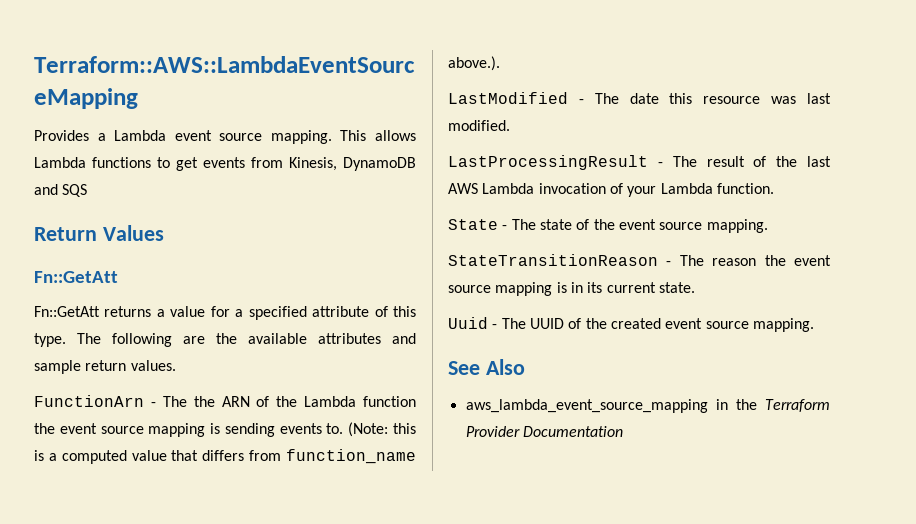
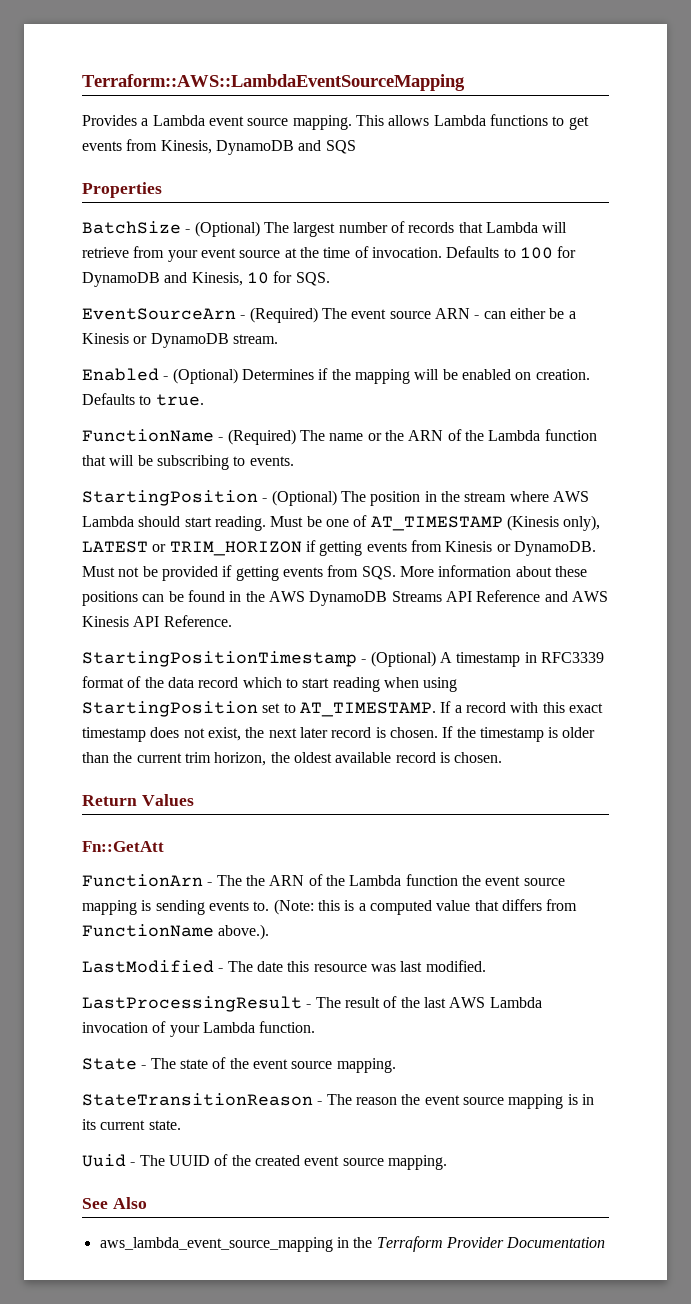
[34,225,164,241] [34,271,118,283] [34,306,417,320] [34,333,416,347] [34,360,176,374] Return Values // Fn::GetAtt // Fn::GetAtt returns a value for a specified attribute of this type. The following are the available attributes and sample return values. -> [82,182,162,198] [82,221,568,237] [82,246,577,262] [82,271,330,287] [82,307,576,323] [82,333,278,348] [82,368,590,384] [82,393,204,406] [82,429,597,445] [82,455,294,470] [82,490,589,506] [82,515,601,531] [82,540,596,556] [82,565,587,581] [82,590,608,606] [82,615,232,627] [82,651,604,667] [82,676,458,692] [82,701,603,717] [82,726,596,742] [82,752,503,766] [82,794,194,806] [82,841,164,852] Properties // BatchSize - (Optional) The largest number of records that Lambda will retrieve from your event source at the time of invocation. Defaults to 100 for DynamoDB and Kinesis, 10 for SQS. // EventSourceArn - (Required) The event source ARN - can either be a Kinesis or DynamoDB stream. // Enabled - (Optional) Determines if the mapping will be enabled on creation. Defaults to true. // FunctionName - (Required) The name or the ARN of the Lambda function that will be subscribing to events. // StartingPosition - (Optional) The position in the stream where AWS Lambda should start reading. Must be one of AT_TIMESTAMP (Kinesis only), LATEST or TRIM_HORIZON if getting events from Kinesis or DynamoDB. Must not be provided if getting events from SQS. More information about these positions can be found in the AWS DynamoDB Streams API Reference and AWS Kinesis API Reference. // StartingPositionTimestamp - (Optional) A timestamp in RFC3339 format of the data record which to start reading when using StartingPosition set to AT_TIMESTAMP. If a record with this exact timestamp does not exist, the next later record is chosen. If the timestamp is older than the current trim horizon, the oldest available record is chosen. // Return Values // Fn::GetAtt
[286,449,416,464] function_name -> [82,924,214,937] FunctionName

